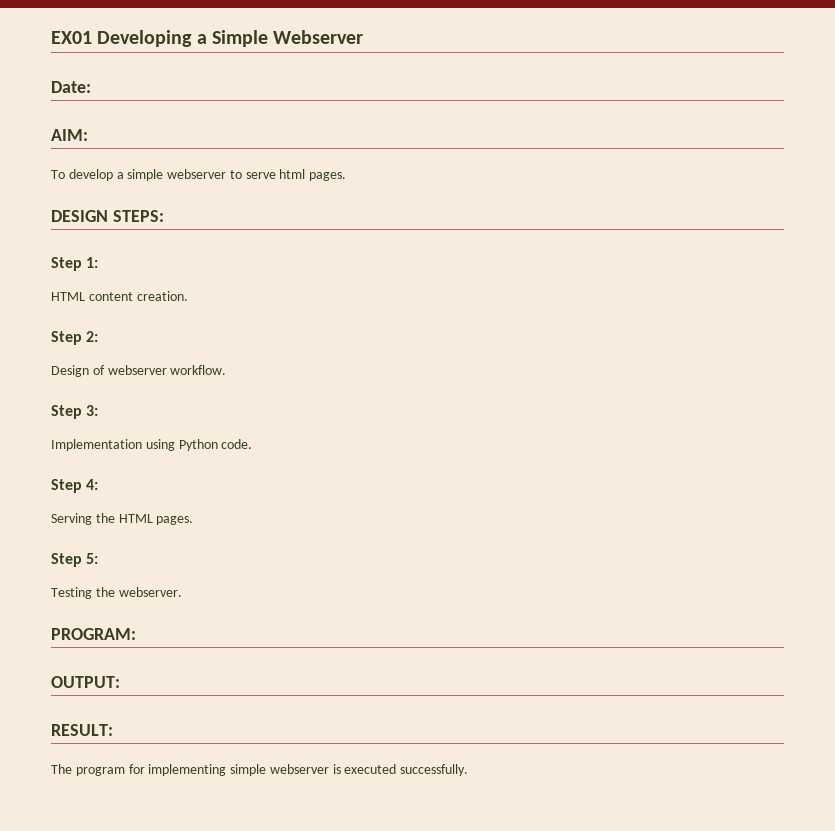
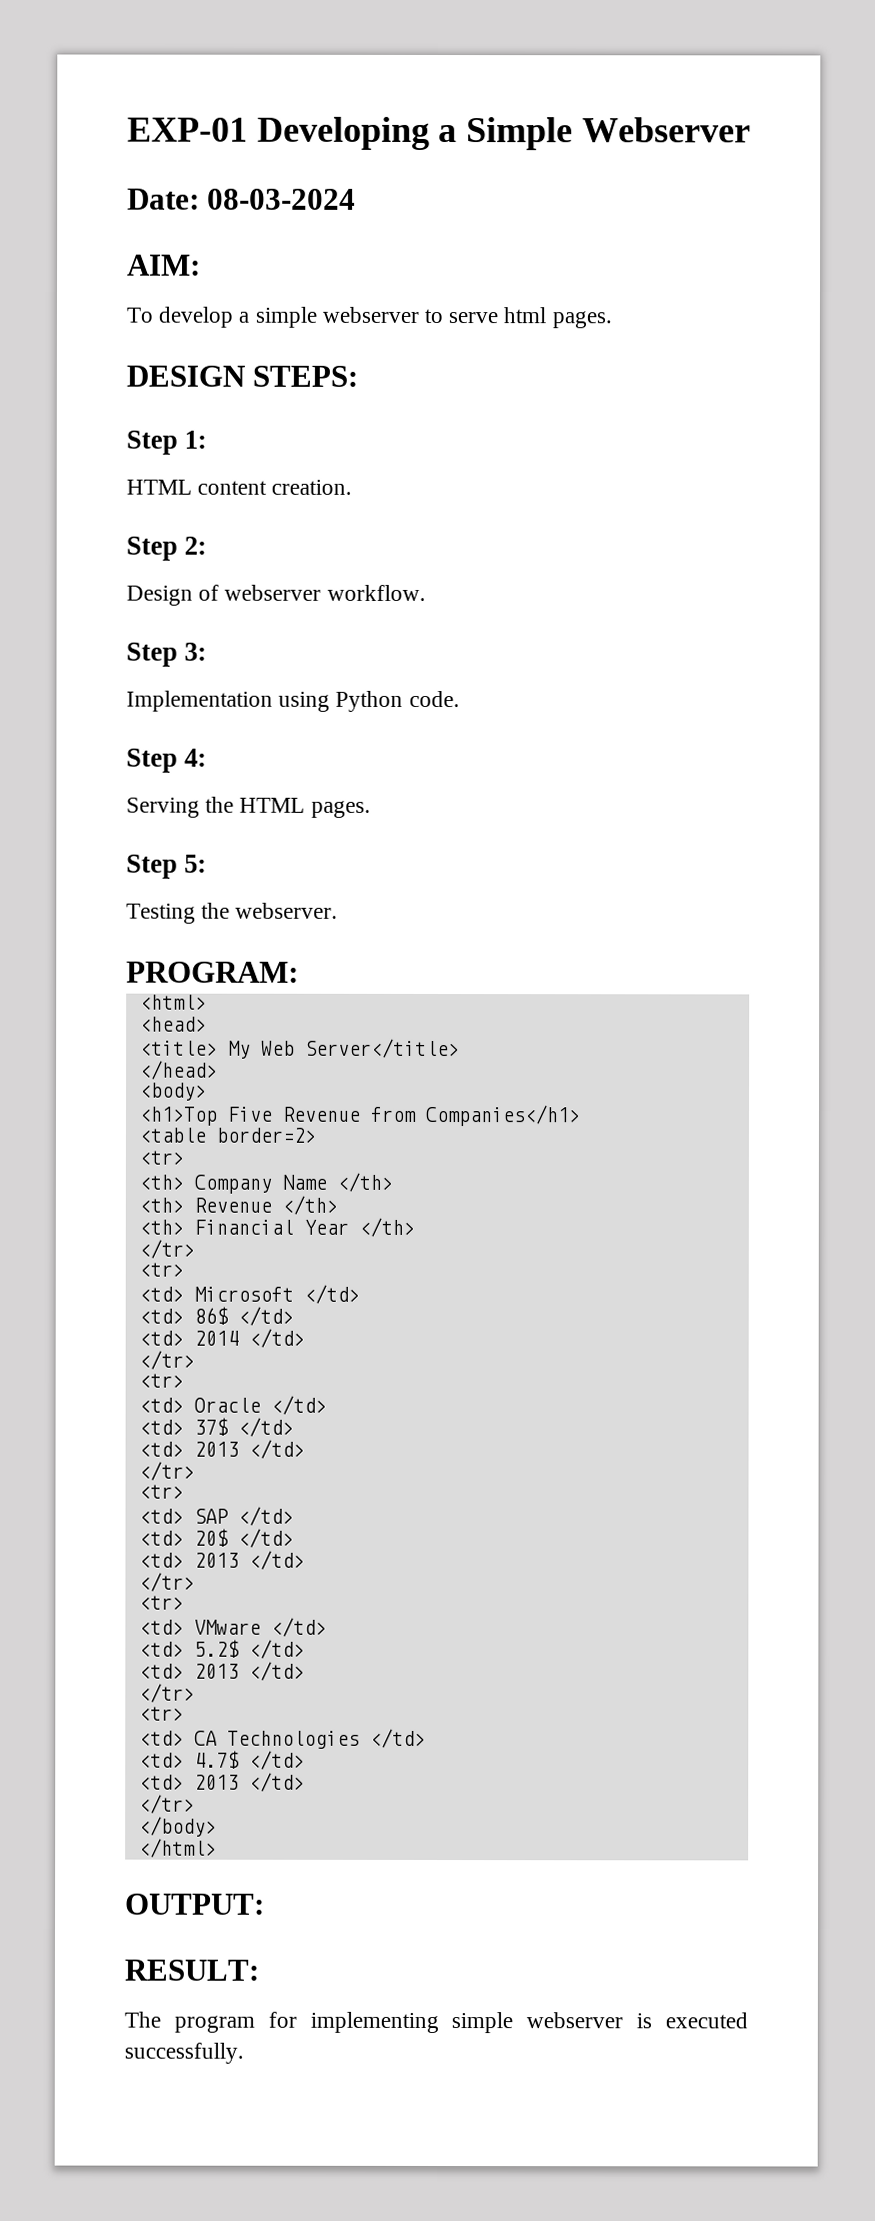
[51,31,92,44] EX01 -> [127,117,248,142] EXP-01
(91, 87) none -> [207,188,357,210] 08-03-2024
(136, 634) none -> [139,994,207,1010] [139,1016,207,1032] [139,1038,460,1059] [139,1060,218,1080] [139,1082,207,1101] [138,1104,581,1127] [138,1127,316,1143] [138,1150,184,1165] [138,1172,393,1194] [138,1195,338,1215] [138,1217,415,1237] [138,1239,195,1259] [138,1262,184,1277] [138,1284,360,1304] [138,1306,294,1326] [138,1328,305,1348] [138,1350,195,1370] [138,1373,184,1388] [138,1395,327,1415] [138,1417,294,1437] [138,1439,305,1459] [138,1461,195,1481] [138,1484,184,1499] [138,1506,294,1526] [138,1528,294,1548] [138,1550,305,1570] [138,1572,195,1592] [138,1595,184,1610] [138,1617,327,1637] [138,1639,305,1659] [138,1661,305,1681] [138,1683,195,1703] [138,1706,184,1721] [138,1728,426,1749] [138,1750,305,1770] [138,1772,305,1792] [138,1794,195,1814] [138,1816,217,1837] [138,1838,217,1858] // <html> // <head> // <title> My Web Server</title> // </head> // <body> // <h1>Top Five Revenue from Companies</h1> // <table border=2> // <tr> // <th> Company Name </th> // <th> Revenue </th> // <th> Financial Year </th> // </tr> // <tr> // <td> Microsoft </td> // <td> 86$ </td> // <td> 2014 </td> // </tr> // <tr> // <td> Oracle </td> // <td> 37$ </td> // <td> 2013 </td> // </tr> // <tr> // <td> SAP </td> // <td> 20$ </td> // <td> 2013 </td> // </tr> // <tr> // <td> VMware </td> // <td> 5.2$ </td> // <td> 2013 </td> // </tr> // <tr> // <td> CA Technologies </td> // <td> 4.7$ </td> // <td> 2013 </td> // </tr> // </body> // </html>

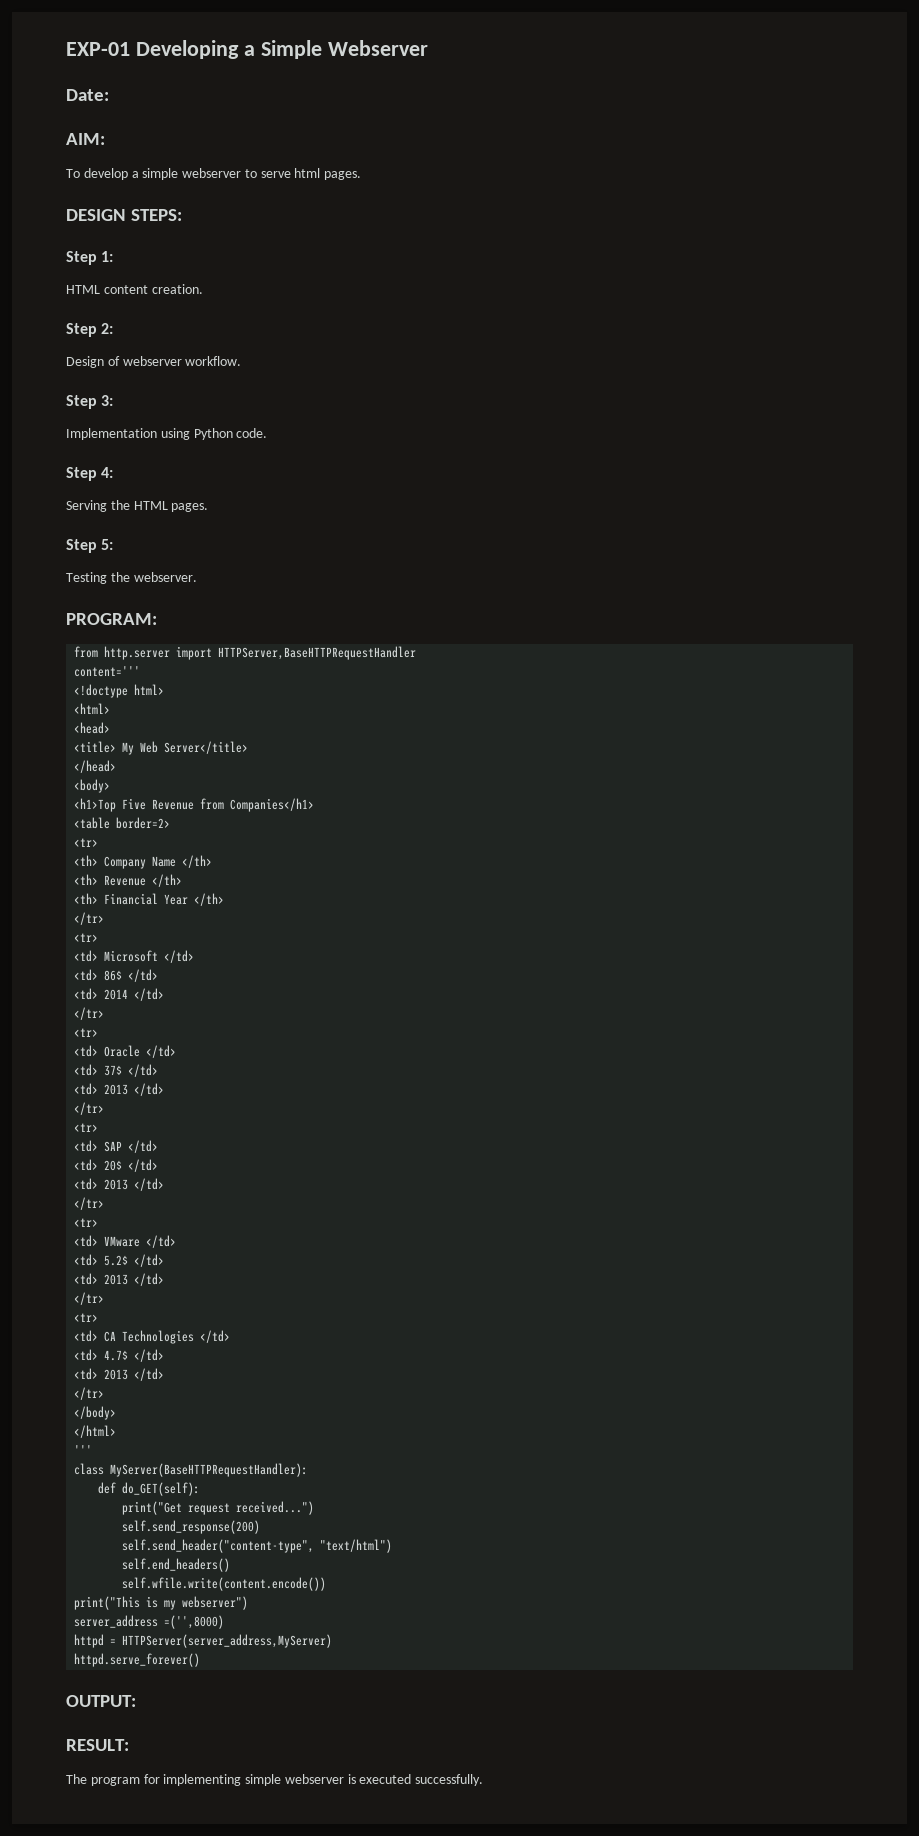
[207,188,357,210] 08-03-2024 -> (109, 95) none
(299, 972) none -> [74,646,417,660] [74,666,141,677] [74,684,165,698] // from http.server import HTTPServer,BaseHTTPRequestHandler // content=''' // <!doctype html>
(217, 1848) none -> [74,1445,93,1455] [74,1463,309,1477] [98,1482,201,1496] [122,1501,315,1515] [122,1520,261,1534] [122,1539,393,1553] [122,1558,231,1572] [122,1577,327,1591] [74,1596,249,1610] [74,1615,225,1629] [74,1634,333,1648] [74,1653,201,1667] // ''' // class MyServer(BaseHTTPRequestHandler): // def do_GET(self): // print("Get request received...") // self.send_response(200) // self.send_header("content-type", "text/html") // self.end_headers() // self.wfile.write(content.encode()) // print("This is my webserver") // server_address =('',8000) // httpd = HTTPServer(server_address,MyServer) // httpd.serve_forever()

